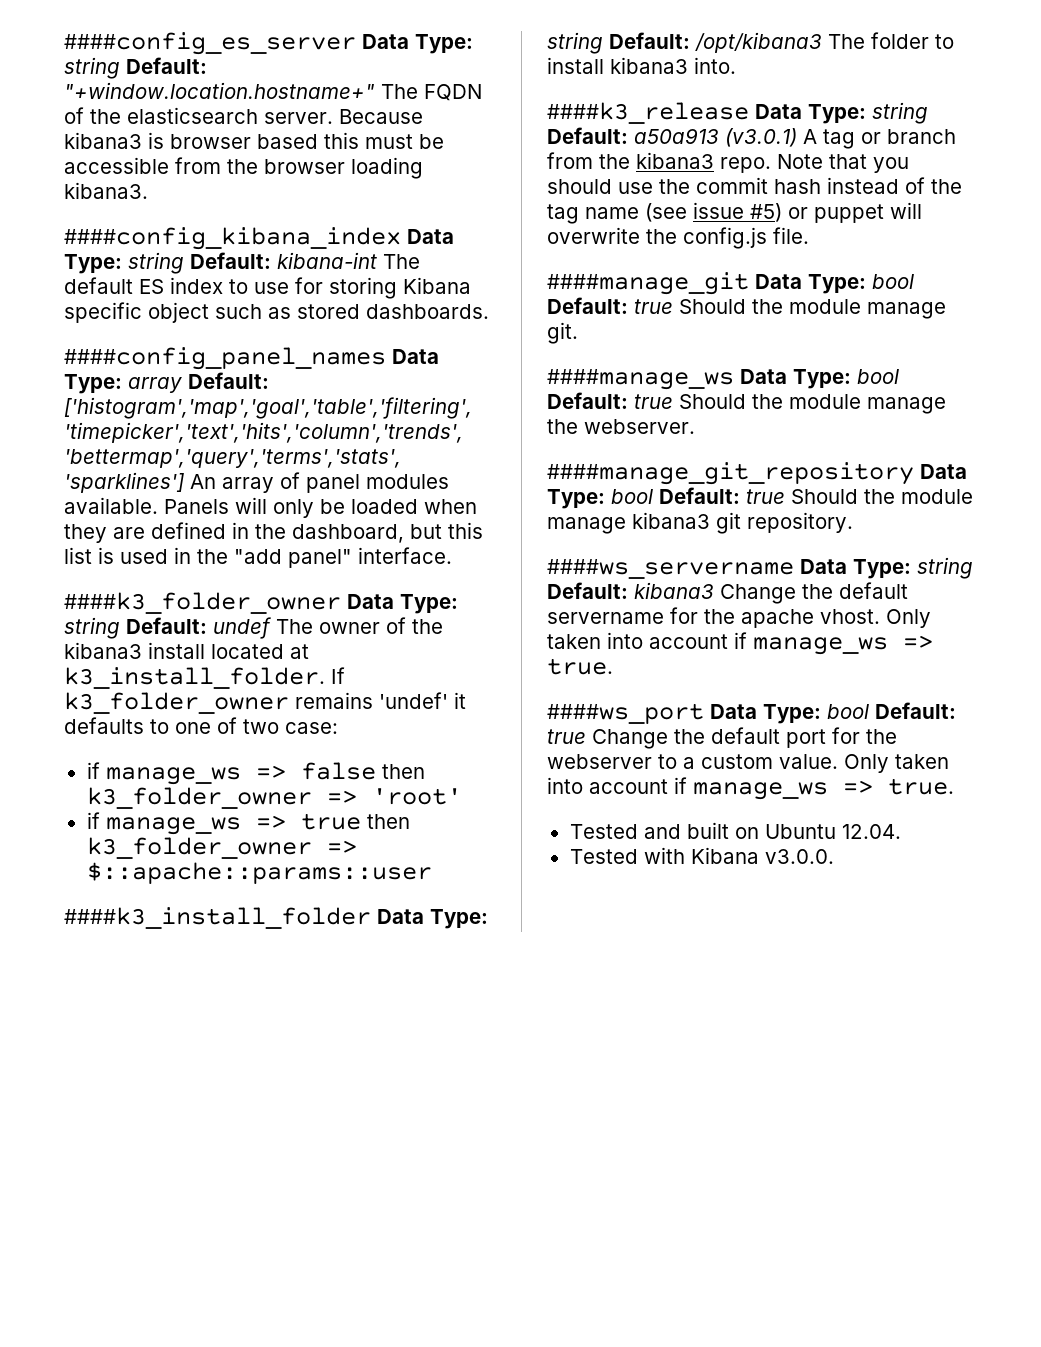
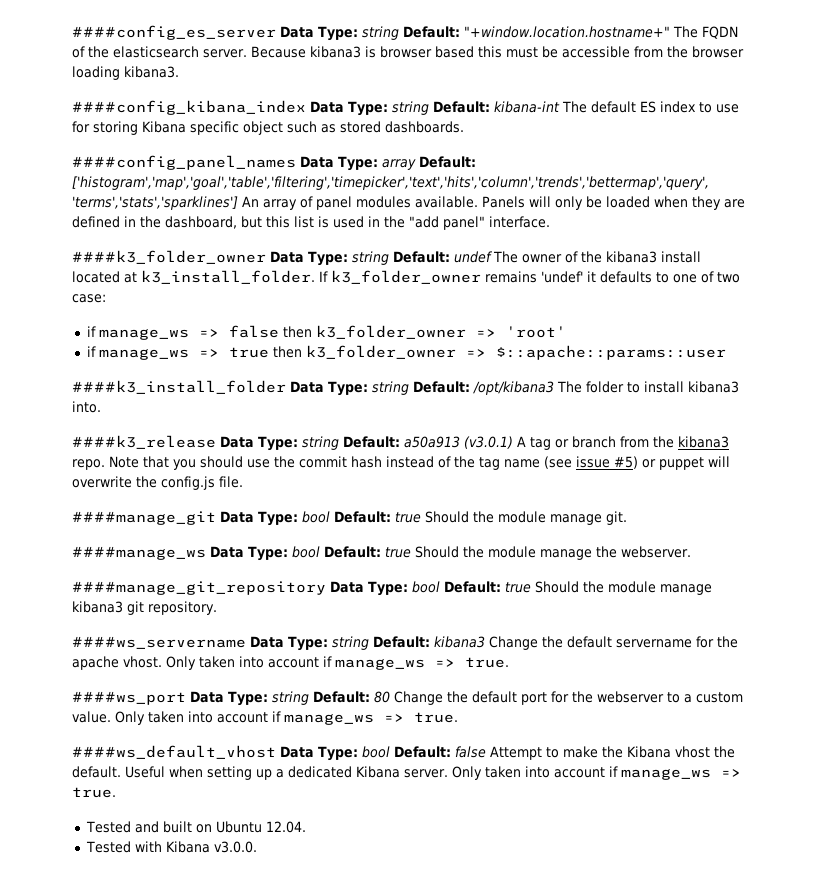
[827,702,956,719] [547,729,586,744] bool Default: true -> [271,691,390,705] string Default: 80
(954, 786) none -> [72,745,735,761] [72,766,741,780] [72,787,116,798] // ####ws_default_vhost Data Type: bool Default: false Attempt to make the Kibana vhost the default. Useful when setting up a dedicated Kibana server. Only taken into account if manage_ws => true.

